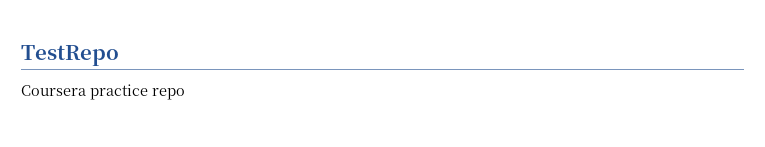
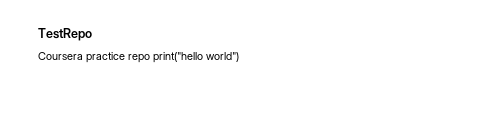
(185, 94) none -> [153,52,239,63] print("hello world")

